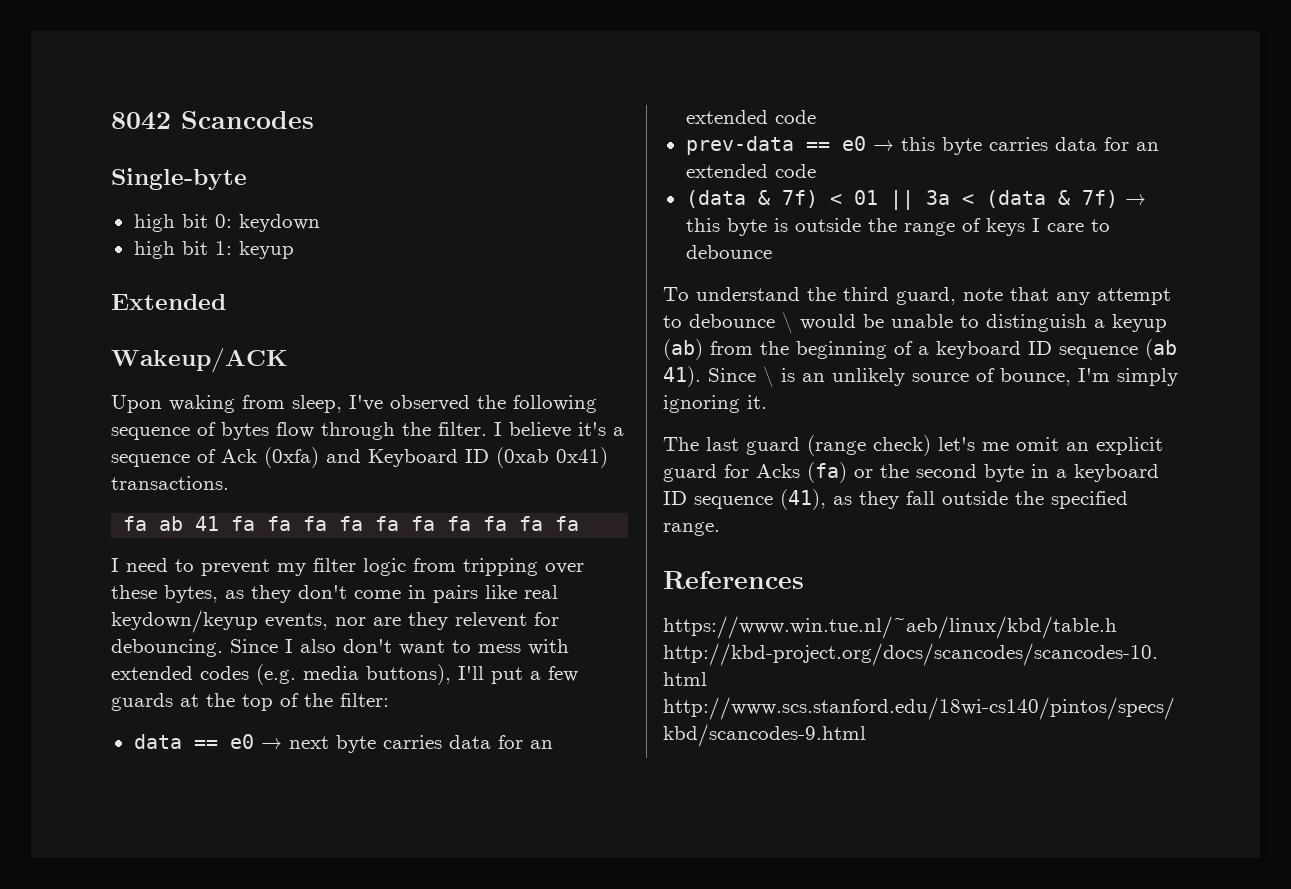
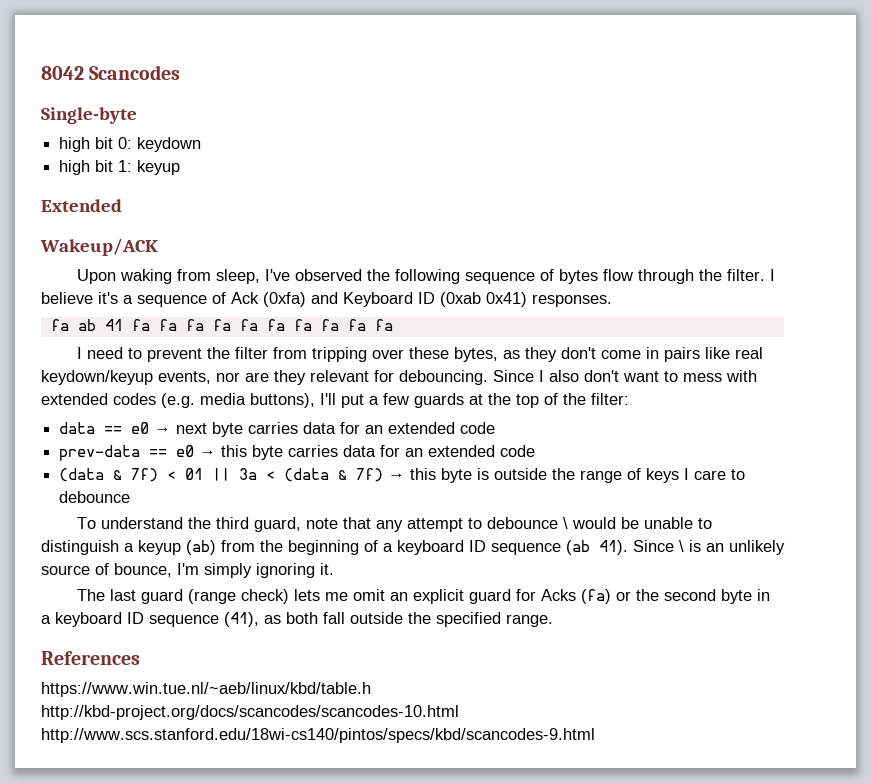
[111,476,229,490] transactions. -> [532,294,612,307] responses.
[277,558,406,576] my filter logic -> [207,347,269,359] the filter
[455,612,527,628] relevent -> [310,370,369,382] relevant
[938,437,975,451] let's -> [294,589,321,601] lets
[859,491,899,509] they -> [286,612,318,624] both

